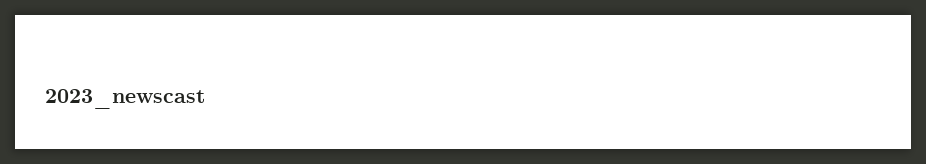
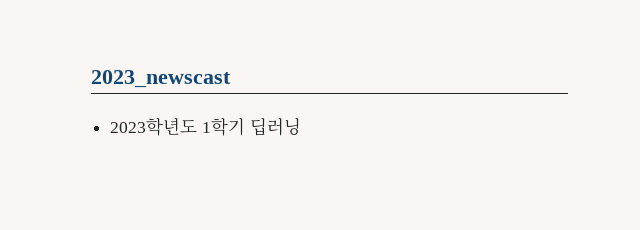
(205, 99) none -> [110,117,301,136] // 2023학년도 1학기 딥러닝

